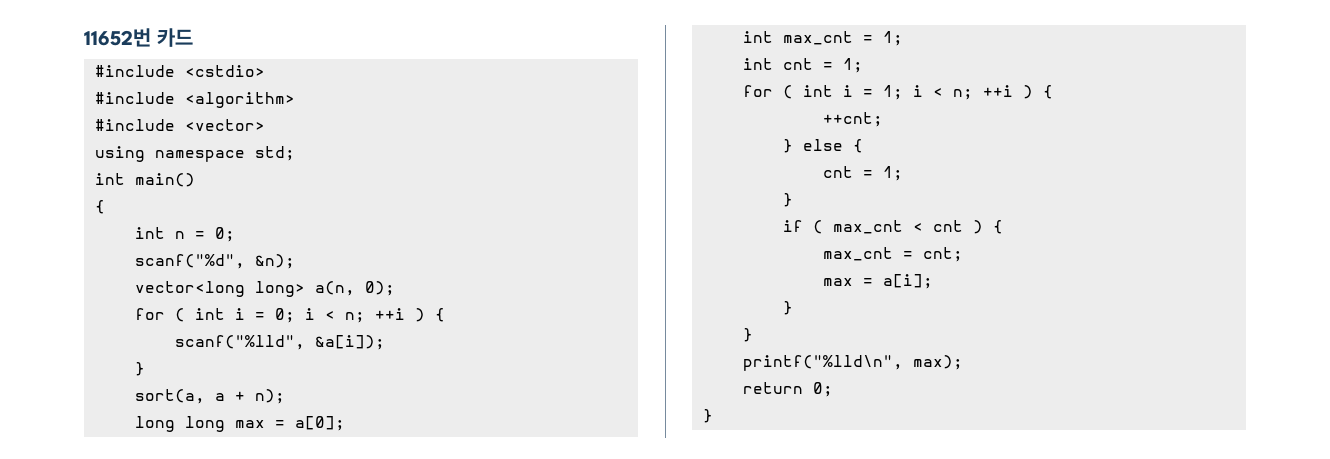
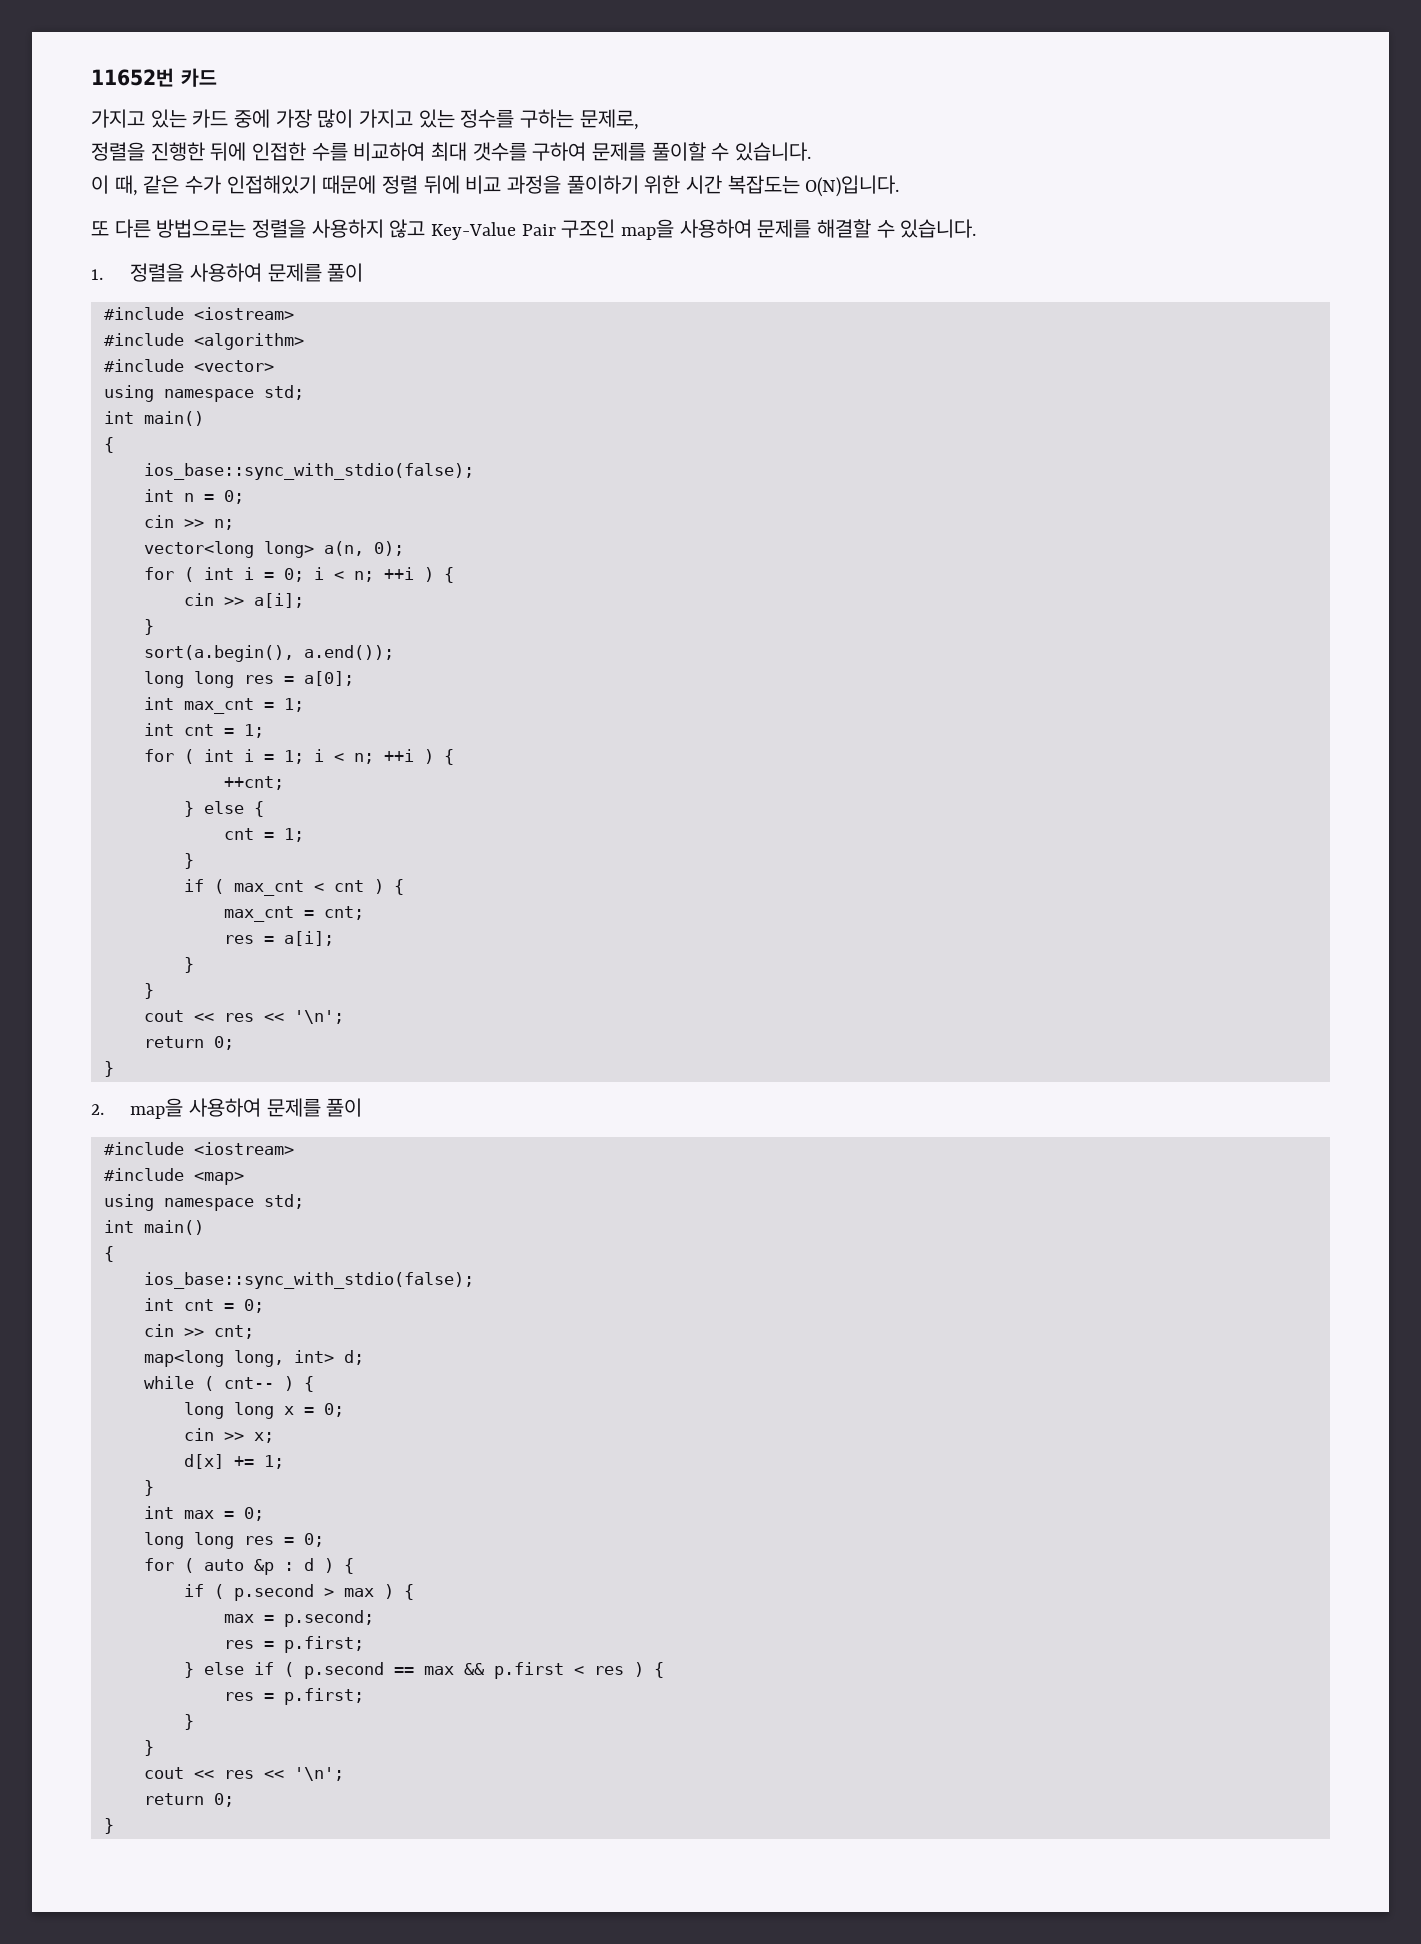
[94,65,265,77] // #include <cstdio> -> [91,109,639,130] [91,142,812,161] [91,175,900,197] [91,219,977,240] [91,263,364,282] [103,307,294,320] // 가지고 있는 카드 중에 가장 많이 가지고 있는 정수를 구하는 문제로, // 정렬을 진행한 뒤에 인접한 수를 비교하여 최대 갯수를 구하여 문제를 풀이할 수 있습니다. // 이 때, 같은 수가 인접해있기 때문에 정렬 뒤에 비교 과정을 풀이하기 위한 시간 복잡도는 O(N)입니다. // 또 다른 방법으로는 정렬을 사용하지 않고 Key-Value Pair 구조인 map을 사용하여 문제를 해결할 수 있습니다. // 1. 정렬을 사용하여 문제를 풀이 // #include <iostream>
(105, 207) none -> [143,463,474,480] // ios_base::sync_with_stdio(false);
[134,254,295,269] scanf("%d", &n); -> [143,515,234,530] cin >> n;
[174,335,385,350] [134,362,145,376] [134,389,285,404] [134,416,265,432] scanf("%lld", &a[i]); // } // sort(a, a + n); // long long max -> [183,593,304,608] [143,619,154,635] [143,645,394,662] [143,671,274,688] cin >> a[i]; // } // sort(a.begin(), a.end()); // long long res
[822,278,853,286] max -> [223,935,254,944] res
[742,355,963,371] printf("%lld\n", max); -> [143,1010,344,1024] [143,1036,234,1050] [103,1061,114,1077] [91,1098,363,1119] [103,1142,294,1155] [103,1168,244,1185] [103,1194,304,1211] [103,1220,204,1235] [103,1246,114,1262] [143,1272,474,1289] [143,1298,264,1313] [143,1324,254,1339] [143,1350,364,1367] [143,1376,314,1392] [183,1402,344,1419] [183,1428,274,1443] [183,1454,284,1469] [143,1480,154,1496] [143,1506,264,1521] [143,1532,324,1549] [143,1558,354,1575] [183,1584,414,1601] [223,1610,374,1627] [223,1636,364,1653] [183,1662,664,1679] [223,1688,364,1705] [183,1714,194,1730] [143,1740,154,1756] [143,1767,344,1781] cout << res << '\n'; // return 0; // } // 2. map을 사용하여 문제를 풀이 // #include <iostream> // #include <map> // using namespace std; // int main() // { // ios_base::sync_with_stdio(false); // int cnt = 0; // cin >> cnt; // map<long long, int> d; // while ( cnt-- ) { // long long x = 0; // cin >> x; // d[x] += 1; // } // int max = 0; // long long res = 0; // for ( auto &p : d ) { // if ( p.second > max ) { // max = p.second; // res = p.first; // } else if ( p.second == max && p.first < res ) { // res = p.first; // } // } // cout << res << '\n';

